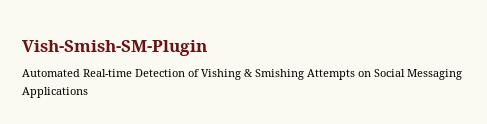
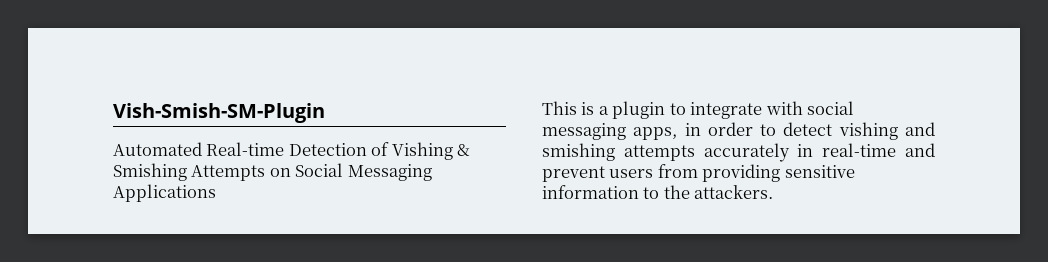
(88, 92) none -> [542,101,855,119] [542,122,935,140] [542,143,935,162] [542,164,855,182] [542,185,774,199] // This is a plugin to integrate with social messaging apps, in order to detect vishing and smishing attempts accurately in real-time and prevent users from providing sensitive information to the attackers.

